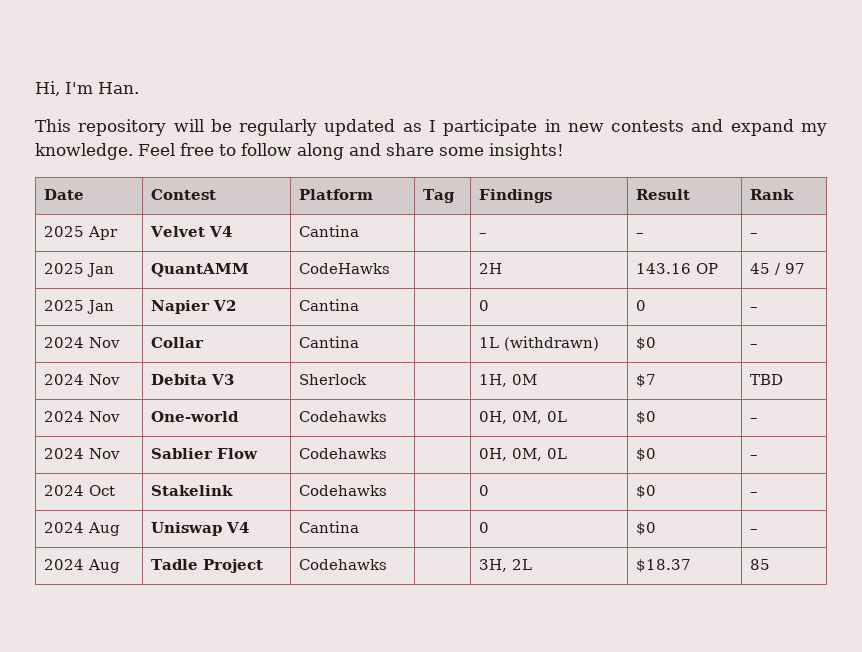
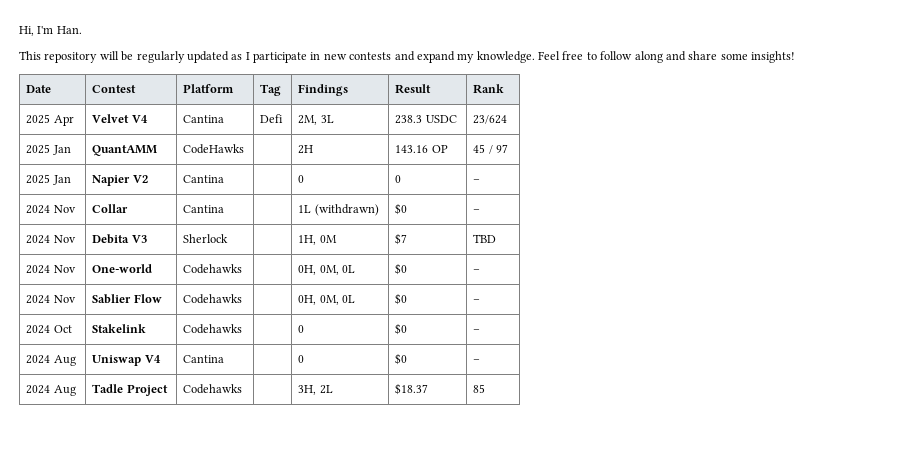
[479,233,488,237] [636,233,645,237] [750,233,759,237] | – | – | – -> [260,114,284,123] [298,115,334,125] [395,115,457,124] [473,115,508,124] Defi | 2M, 3L | 238.3 USDC | 23/624

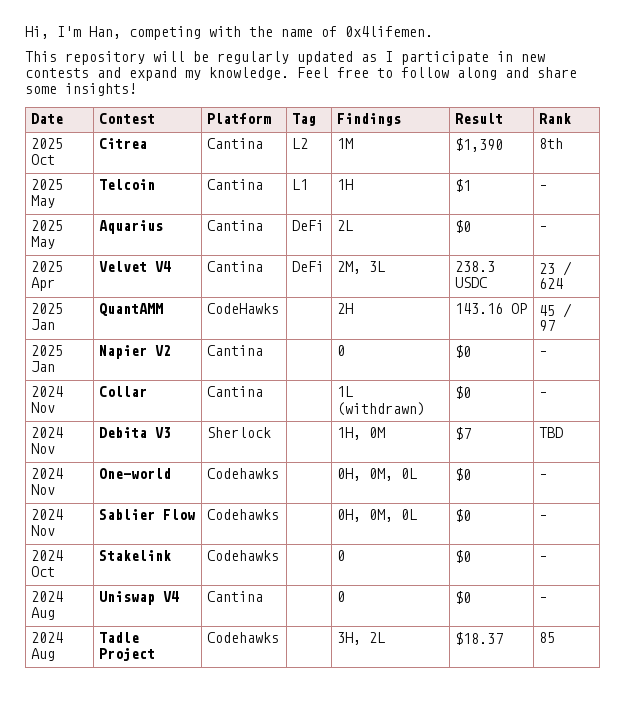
[56,26,82,34] Han. -> [89,26,433,40] Han, competing with the name of 0x4lifemen.
(505, 89) none -> [31,138,64,149] [31,154,56,165] [99,138,148,149] [207,138,264,149] [292,138,309,149] [337,138,354,149] [455,138,504,152] [539,138,564,149] [31,179,64,190] [31,195,56,208] [99,179,156,190] [207,179,264,190] [292,179,309,190] [337,179,354,190] [455,179,472,192] [539,185,548,190] [31,220,64,231] [31,236,56,249] [99,220,164,234] [207,220,264,231] [292,220,325,231] [337,220,354,231] [455,220,472,233] [539,226,548,231] // 2025 Oct | Citrea | Cantina | L2 | 1M | $1,390 | 8th // 2025 May | Telcoin | Cantina | L1 | 1H | $1 | – // 2025 May | Aquarius | Cantina | DeFi | 2L | $0 | –
[260,114,284,123] Defi -> [292,261,325,272] DeFi
[473,115,508,124] 23/624 -> [539,261,573,276] [539,278,564,289] 23 / 624
[395,175,402,183] 0 -> [455,345,472,358] $0

